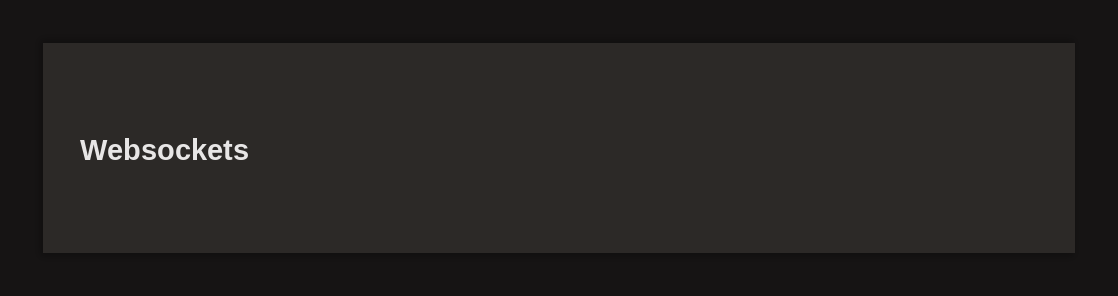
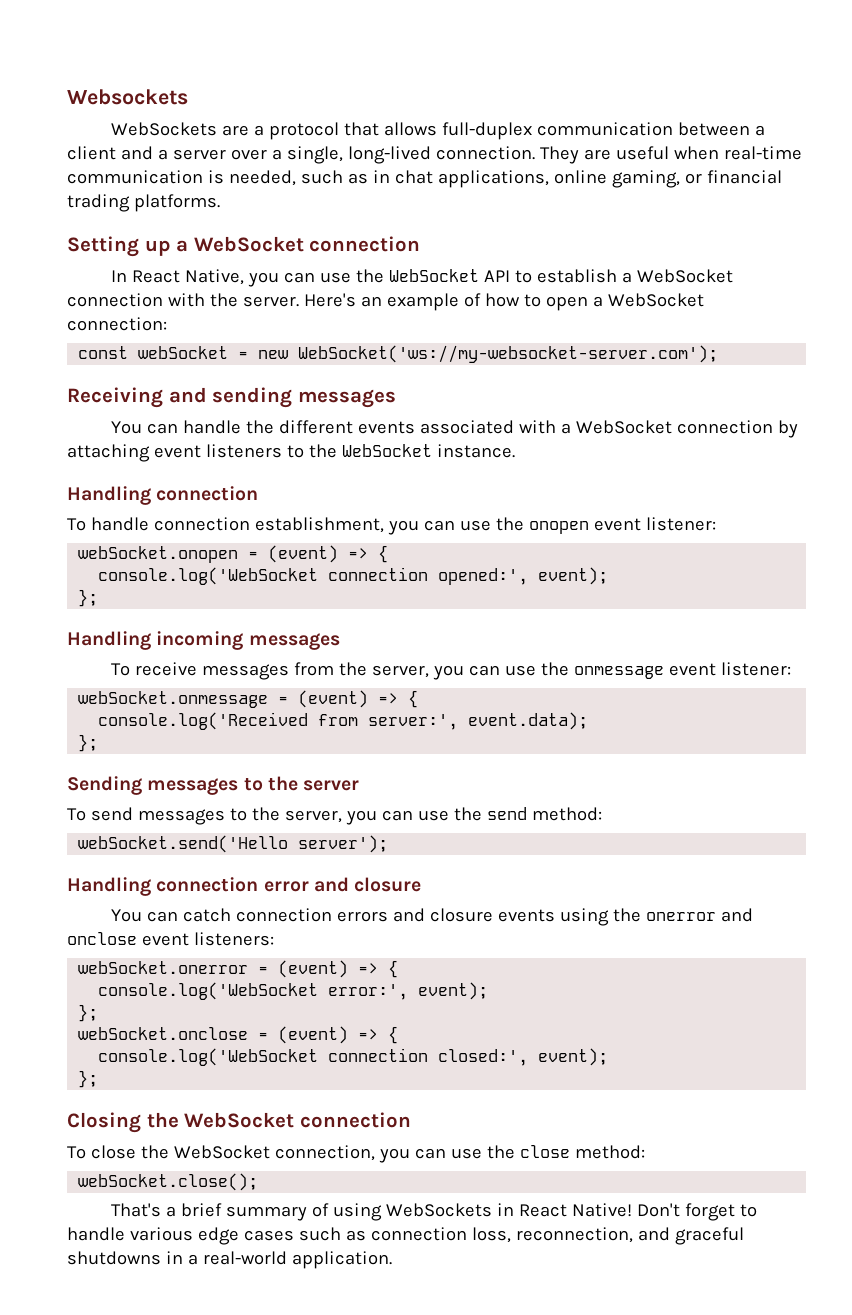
(249, 149) none -> [110,122,765,140] [67,146,802,164] [67,170,782,188] [67,194,220,212] [67,236,421,257] [110,269,733,287] [67,293,704,311] [67,317,167,331] [78,345,719,363] [67,387,396,408] [110,420,798,438] [67,444,515,462] [67,486,259,505] [67,517,716,535] [78,545,389,563] [98,567,609,585] [78,589,99,607] [67,631,340,650] [110,662,791,680] [78,690,419,708] [98,712,589,730] [78,734,99,752] [67,776,360,795] [67,807,602,825] [78,835,389,853] [67,877,422,896] [110,908,753,926] [67,932,274,946] [78,960,399,978] [98,982,489,1000] [78,1004,99,1022] [78,1026,399,1044] [98,1048,609,1066] [78,1070,99,1088] [67,1112,411,1133] [67,1145,645,1163] [78,1173,259,1191] [110,1203,757,1221] [67,1227,744,1245] [67,1251,392,1269] // WebSockets are a protocol that allows full-duplex communication between a client and a server over a single, long-lived connection. They are useful when real-time communication is needed, such as in chat applications, online gaming, or financial trading platforms. // Setting up a WebSocket connection // In React Native, you can use the WebSocket API to establish a WebSocket connection with the server. Here's an example of how to open a WebSocket connection: // const webSocket = new WebSocket('ws://my-websocket-server.com'); // Receiving and sending messages // You can handle the different events associated with a WebSocket connection by attaching event listeners to the WebSocket instance. // Handling connection // To handle connection establishment, you can use the onopen event listener: // webSocket.onopen = (event) => { // console.log('WebSocket connection opened:', event); // }; // Handling incoming messages // To receive messages from the server, you can use the onmessage event listener: // webSocket.onmessage = (event) => { // console.log('Received from server:', event.data); // }; // Sending messages to the server // To send messages to the server, you can use the send method: // webSocket.send('Hello server'); // Handling connection error and closure // You can catch connection errors and closure events using the onerror and onclose event listeners: // webSocket.onerror = (event) => { // console.log('WebSocket error:', event); // }; // webSocket.onclose = (event) => { // console.log('WebSocket connection closed:', event); // }; // Closing the WebSocket connection // To close the WebSocket connection, you can use the close method: // webSocket.close(); // That's a brief summary of using WebSockets in React Native! Don't forget to handle various edge cases such as connection loss, reconnection, and graceful shutdowns in a real-world application.

